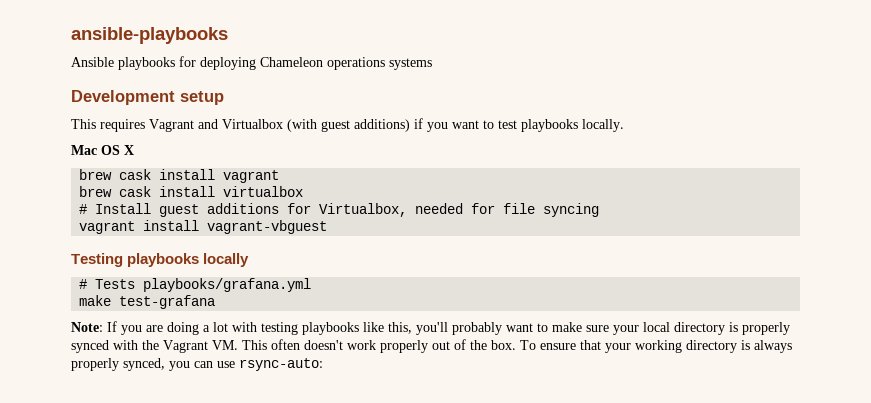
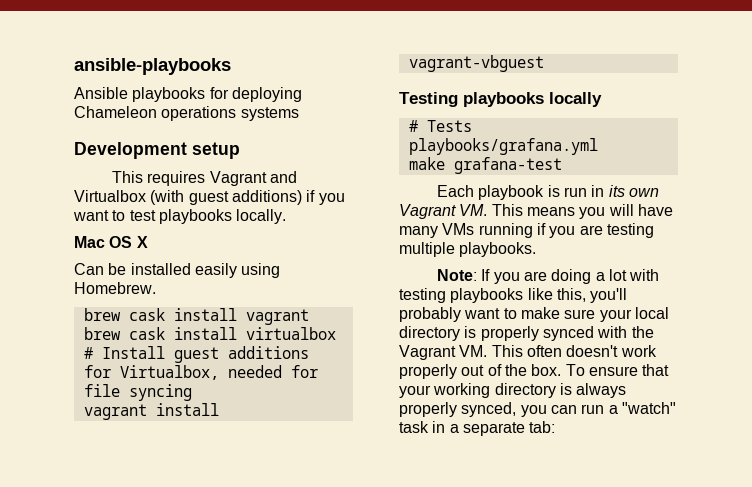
(134, 150) none -> [74,263,281,278] [74,282,156,294] // Can be installed easily using Homebrew.
[119,295,216,309] test-grafana -> [453,157,562,174] [437,185,660,200] [399,204,673,219] [399,223,654,238] [399,242,537,257] grafana-test // Each playbook is run in its own Vagrant VM. This means you will have many VMs running if you are testing multiple playbooks.
[217,358,323,371] use rsync-auto: -> [581,402,676,414] [399,421,556,436] run a "watch" task in a separate tab:

